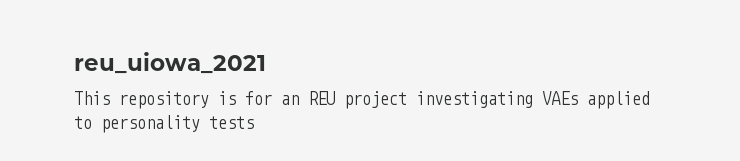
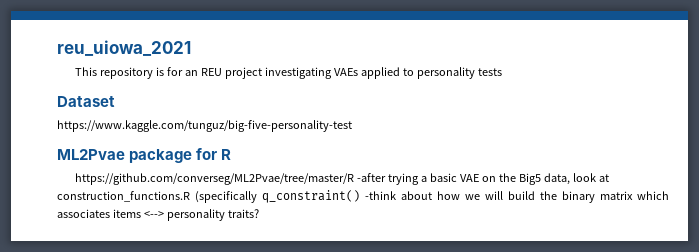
(254, 122) none -> [57,96,115,107] [57,120,352,132] [57,148,232,163] [75,173,610,185] [57,190,669,203] [57,209,259,221] // Dataset // https://www.kaggle.com/tunguz/big-five-personality-test // ML2Pvae package for R // https://github.com/converseg/ML2Pvae/tree/master/R -after trying a basic VAE on the Big5 data, look at construction_functions.R (specifically q_constraint() -think about how we will build the binary matrix which associates items <--> personality traits?

